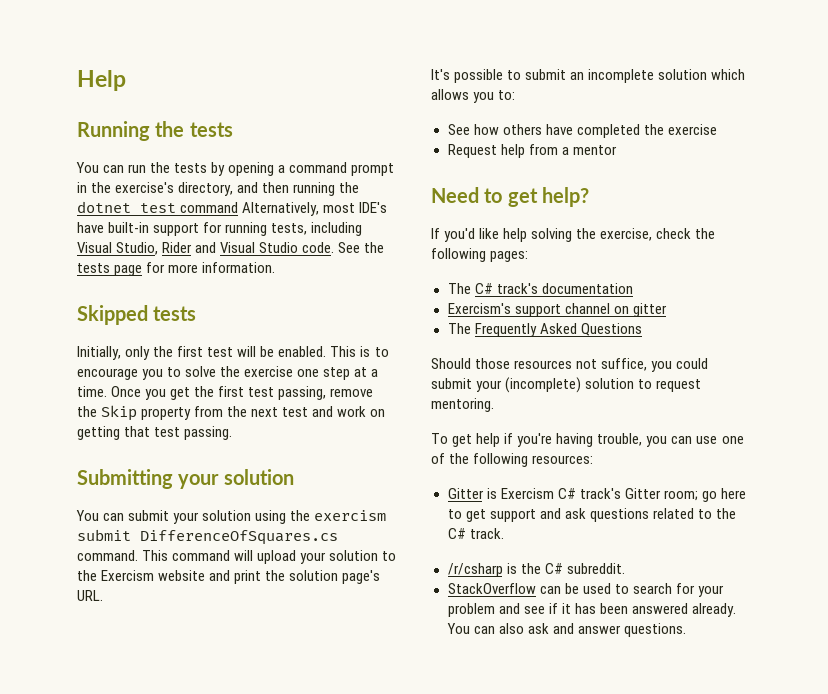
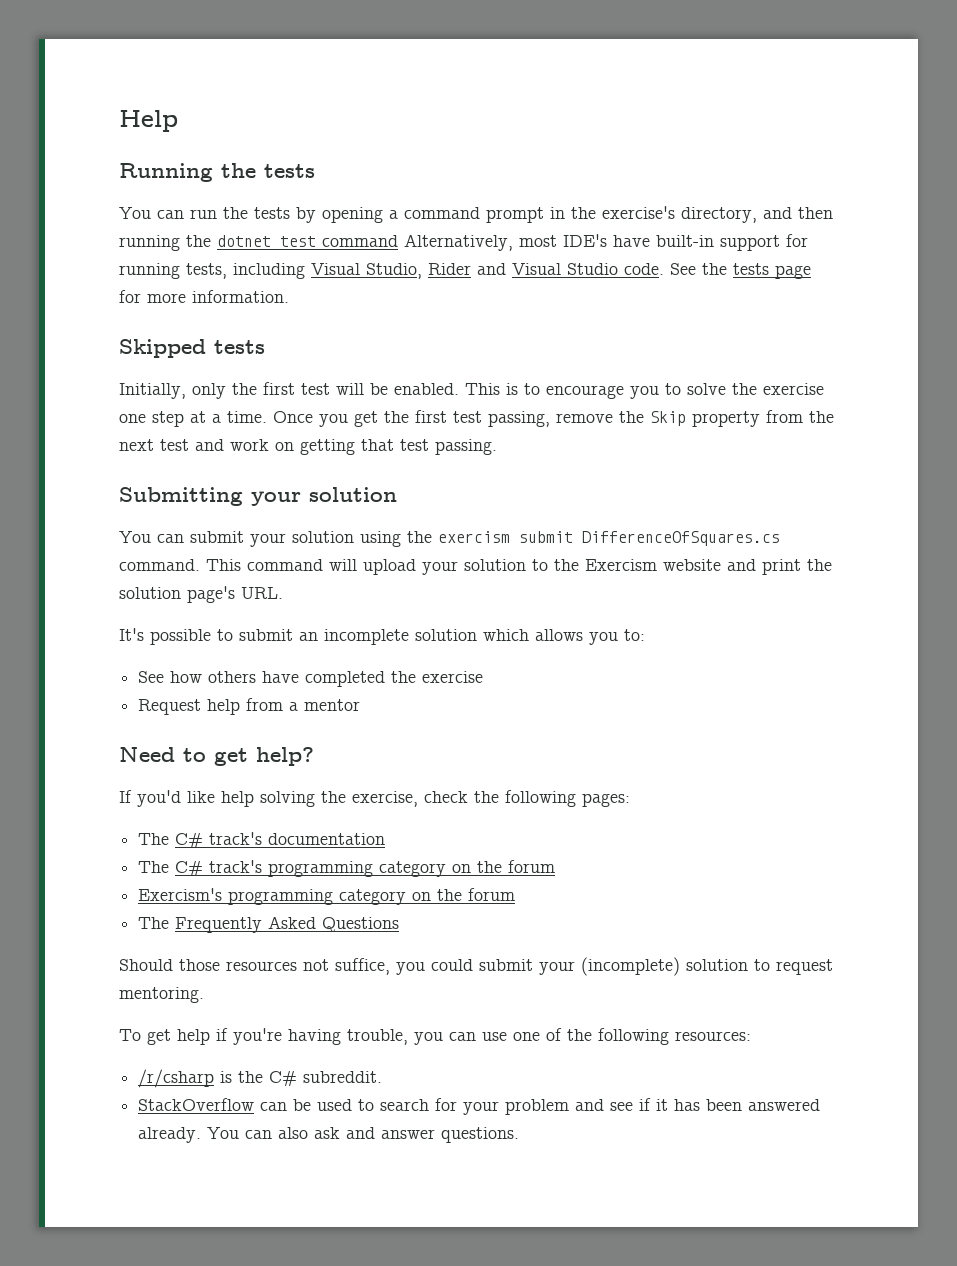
[447,303,667,317] Exercism's support channel on gitter -> [138,860,556,877] [138,888,516,905] The C# track's programming category on the forum // Exercism's programming category on the forum
[447,488,746,502] [447,508,736,522] [447,528,504,539] // Gitter is Exercism C# track's Gitter room; go here to get support and ask questions related to the C# track. -> (751, 1036) none

